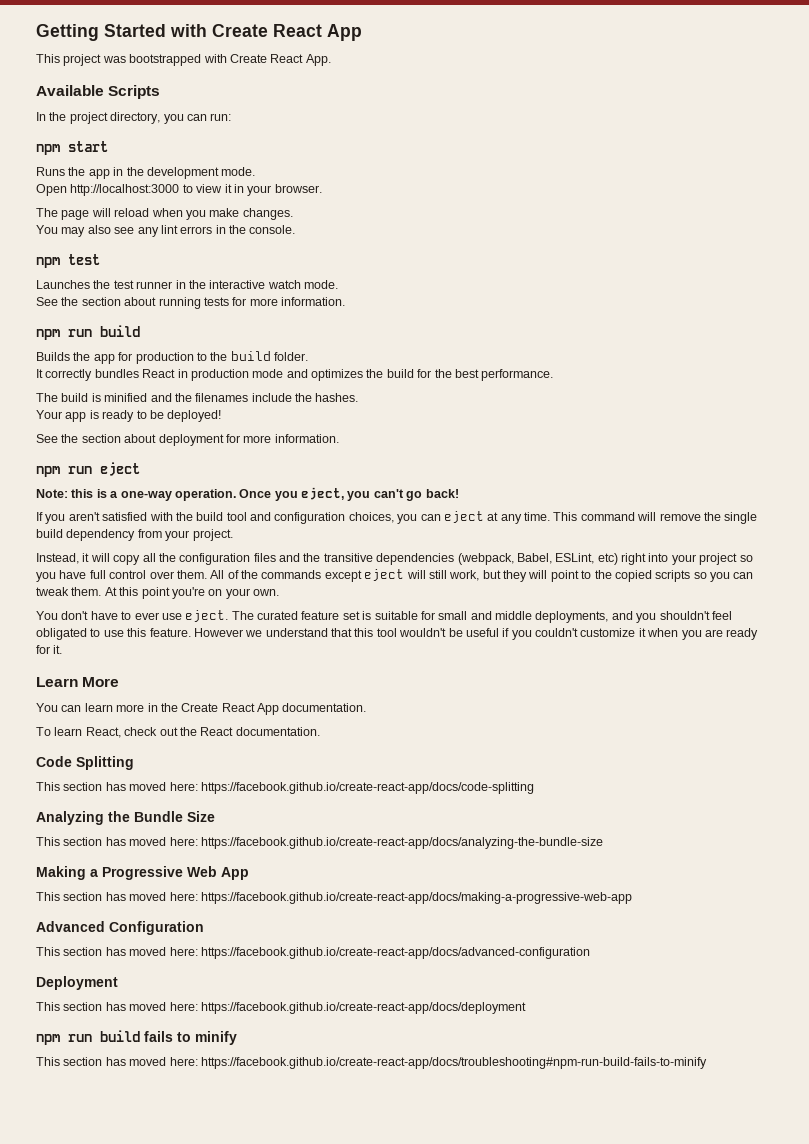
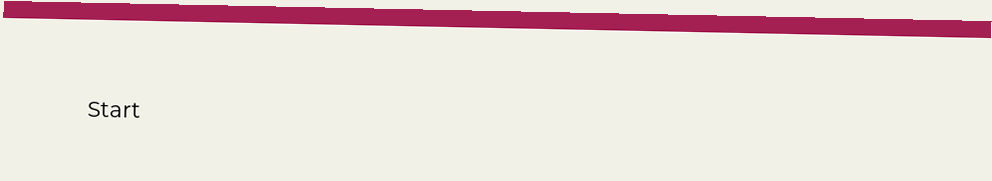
[36,24,362,41] [36,54,331,66] [36,85,161,99] [36,112,232,124] [36,141,108,155] [36,167,256,179] [36,184,322,196] [36,208,293,220] [36,225,296,237] [36,254,100,268] [36,280,338,289] [36,297,345,309] [36,325,140,340] [36,351,308,364] [36,369,554,381] [36,393,359,402] [36,410,222,422] [36,434,339,446] [36,462,140,477] [36,487,459,501] [36,511,758,524] [36,529,233,541] [36,553,753,565] [36,569,754,582] [36,587,279,599] [36,610,732,623] [36,628,759,640] [36,645,63,654] [36,677,120,687] [36,703,367,715] [36,727,320,738] [36,756,134,770] [36,782,534,794] [36,811,215,825] [36,837,603,849] [36,866,249,880] [36,892,632,904] [36,921,204,935] [36,947,590,959] [36,976,118,990] [36,1002,526,1014] [36,1030,237,1045] [36,1057,707,1069] Getting Started with Create React App // This project was bootstrapped with Create React App. // Available Scripts // In the project directory, you can run: // npm start // Runs the app in the development mode. // Open http://localhost:3000 to view it in your browser. // The page will reload when you make changes. // You may also see any lint errors in the console. // npm test // Launches the test runner in the interactive watch mode. // See the section about running tests for more information. // npm run build // Builds the app for production to the build folder. // It correctly bundles React in production mode and optimizes the build for the best performance. // The build is minified and the filenames include the hashes. // Your app is ready to be deployed! // See the section about deployment for more information. // npm run eject // Note: this is a one-way operation. Once you eject, you can't go back! // If you aren't satisfied with the build tool and configuration choices, you can eject at any time. This command will remove the single build dependency from your project. // Instead, it will copy all the configuration files and the transitive dependencies (webpack, Babel, ESLint, etc) right into your project so you have full control over them. All of the commands except eject will still work, but they will point to the copied scripts so you can tweak them. At this point you're on your own. // You don't have to ever use eject. The curated feature set is suitable for small and middle deployments, and you shouldn't feel obligated to use this feature. However we understand that this tool wouldn't be useful if you couldn't customize it when you are ready for it. // Learn More // You can learn more in the Create React App documentation. // To learn React, check out the React documentation. // Code Splitting // This section has moved here: https://facebook.github.io/create-react-app/docs/code-splitting // Analyzing the Bundle Size // This section has moved here: https://facebook.github.io/create-react-app/docs/analyzing-the-bundle-size // Making a Progressive Web App // This section has moved here: https://facebook.github.io/create-react-app/docs/making-a-progressive-web-app // Advanced Configuration // This section has moved here: https://facebook.github.io/create-react-app/docs/advanced-configuration // Deployment // This section has moved here: https://facebook.github.io/create-react-app/docs/deployment // npm run build fails to minify // This section has moved here: https://facebook.github.io/create-react-app/docs/troubleshooting#npm-run-build-fails-to-minify -> [87,101,141,118] Start

